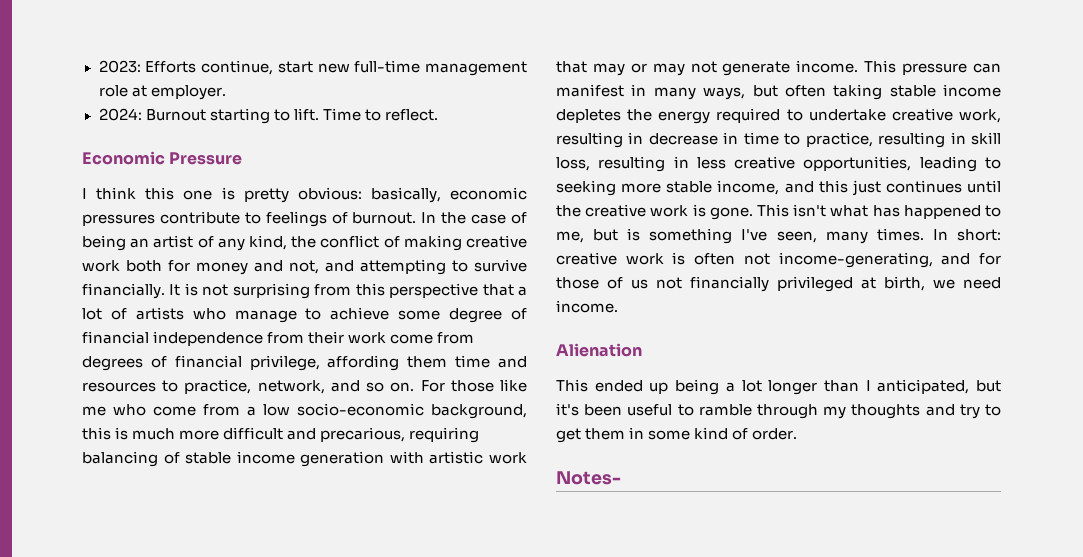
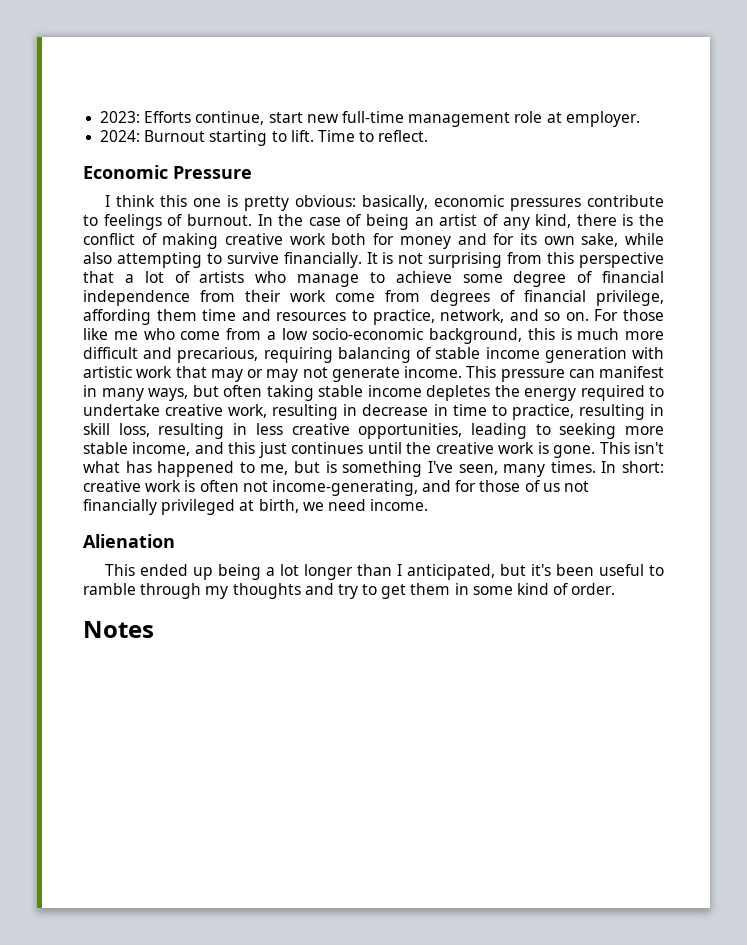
(287, 242) none -> [576,214,634,226] there is
[289,260,354,274] not, and -> [493,233,664,247] [83,252,112,264] for its own sake, while also
[556,471,621,485] Notes- -> [83,621,154,638] Notes

